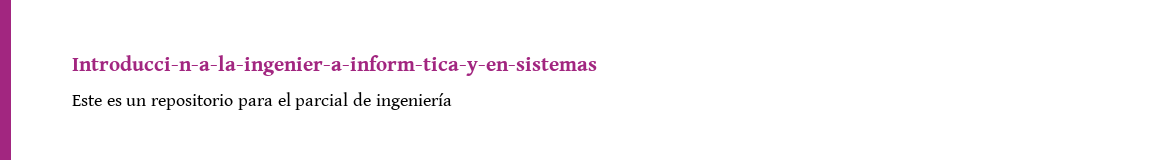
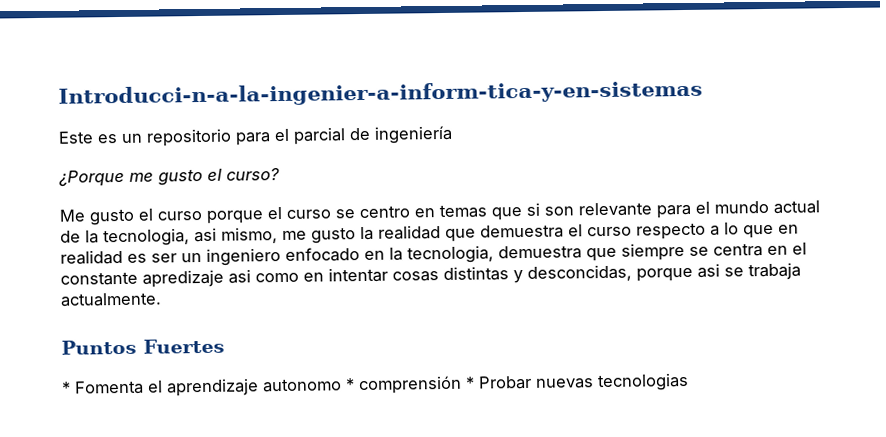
(452, 101) none -> [58,168,280,187] [59,200,820,226] [60,222,799,247] [60,242,807,266] [60,262,801,288] [60,292,162,307] [61,338,225,355] [61,372,689,397] // ¿Porque me gusto el curso? // Me gusto el curso porque el curso se centro en temas que si son relevante para el mundo actual de la tecnologia, asi mismo, me gusto la realidad que demuestra el curso respecto a lo que en realidad es ser un ingeniero enfocado en la tecnologia, demuestra que siempre se centra en el constante apredizaje asi como en intentar cosas distintas y desconcidas, porque asi se trabaja actualmente. // Puntos Fuertes // * Fomenta el aprendizaje autonomo * comprensión * Probar nuevas tecnologias

